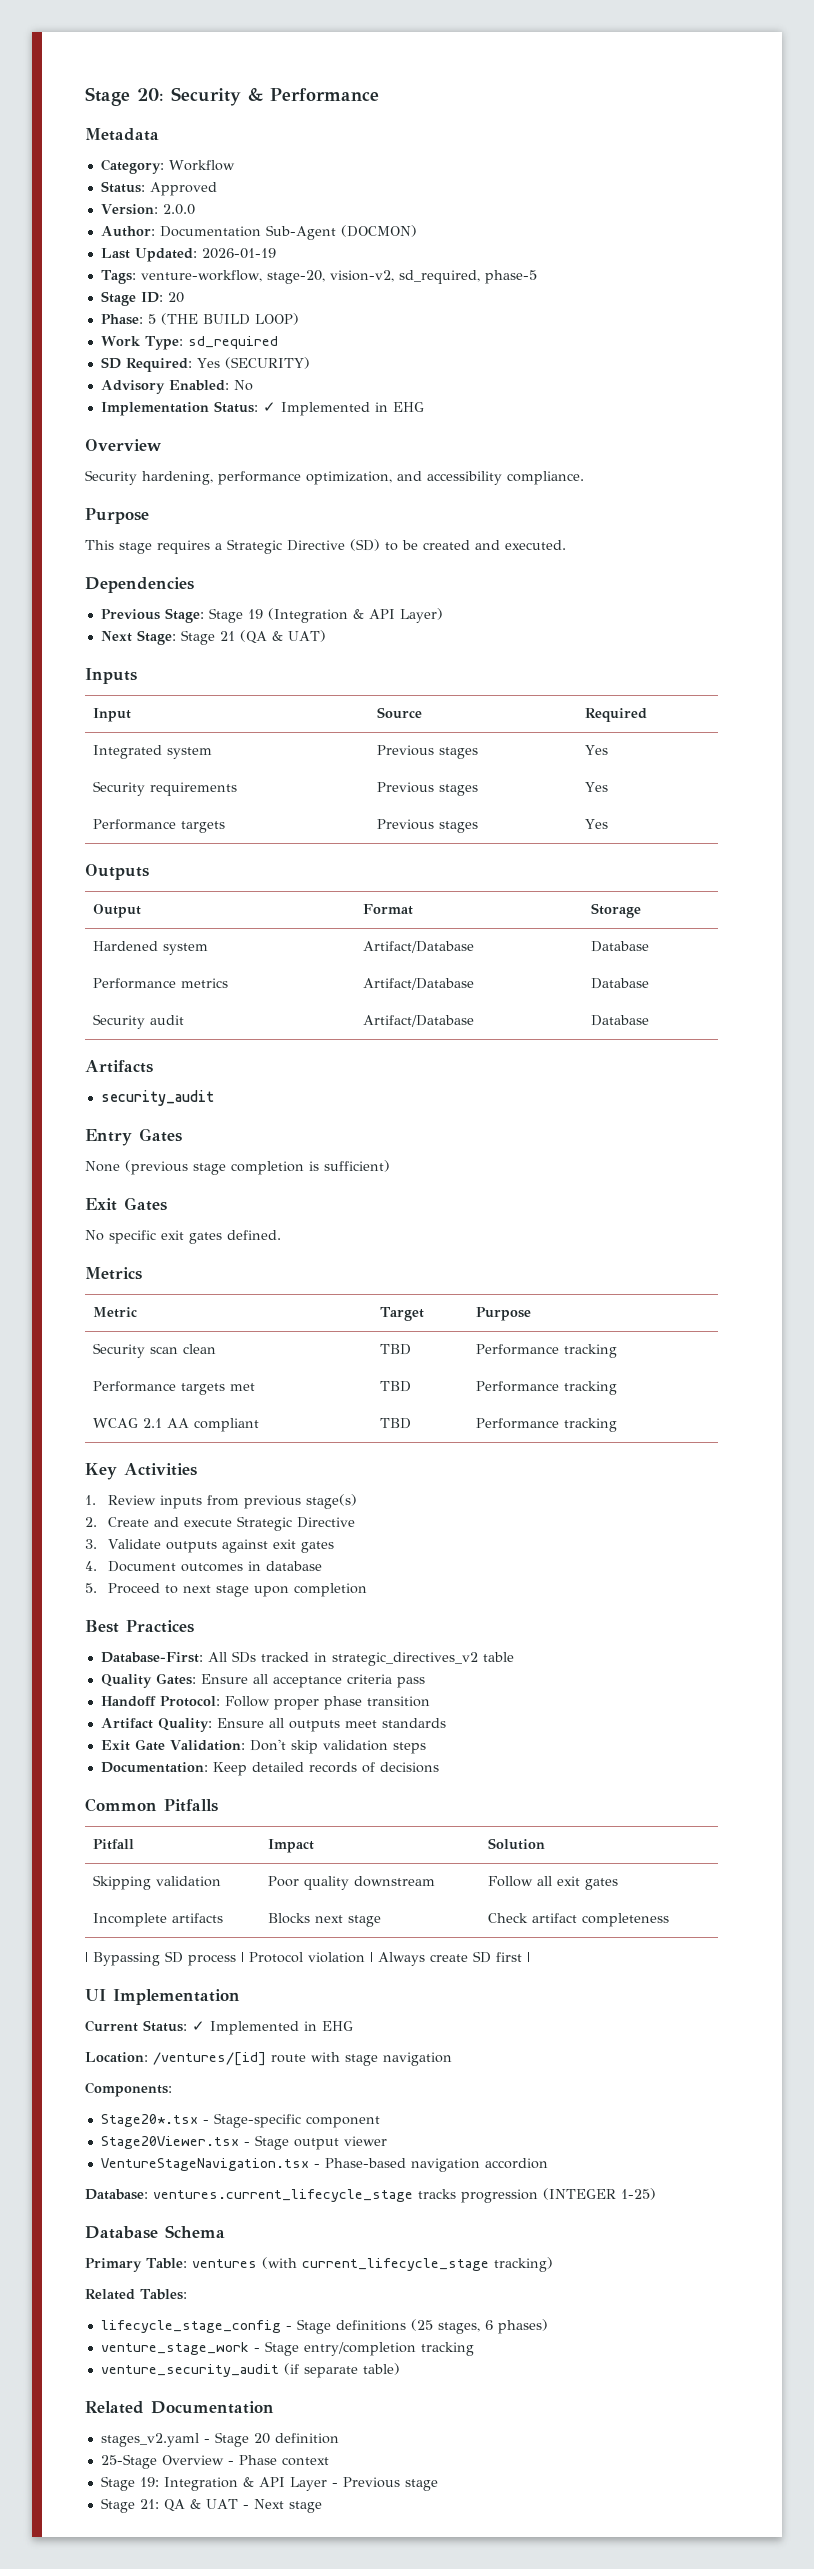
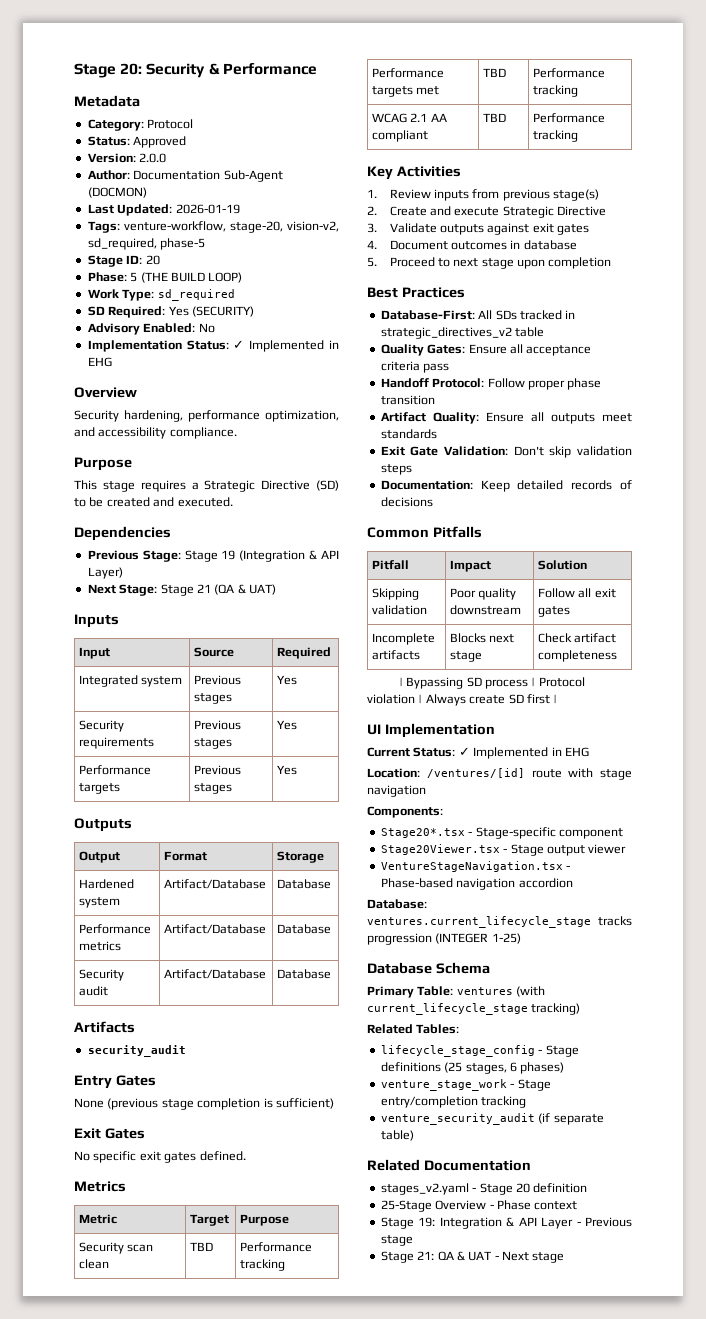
[168,160,235,171] Workflow -> [147,119,194,129] Protocol

